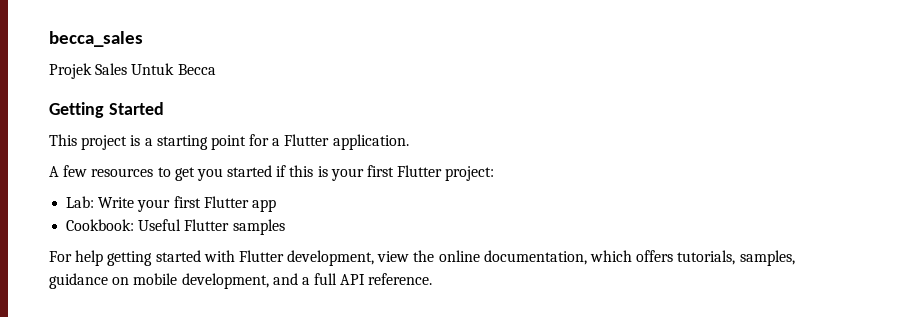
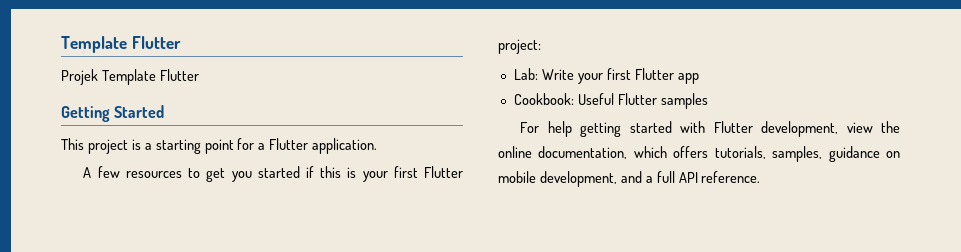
[49,31,143,47] becca_sales -> [61,36,181,53] Template Flutter
[95,63,216,75] Sales Untuk Becca -> [101,69,199,85] Template Flutter

